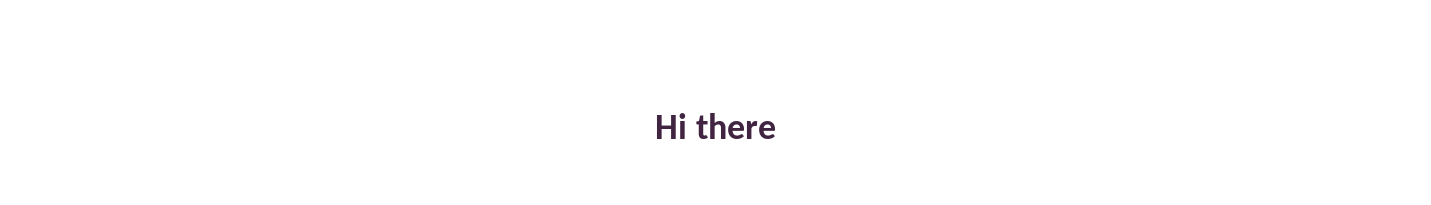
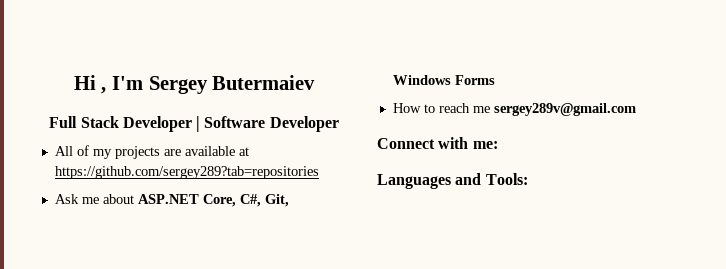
[696,113,777,139] there -> [101,75,316,94] [49,116,339,132] [54,145,249,159] [54,166,319,179] [54,194,289,207] [392,75,495,85] [392,103,636,116] [377,137,498,149] [377,173,528,189] , I'm Sergey Butermaiev // Full Stack Developer | Software Developer // All of my projects are available at https://github.com/sergey289?tab=repositories // Ask me about ASP.NET Core, C#, Git, Windows Forms // How to reach me sergey289v@gmail.com // Connect with me: // Languages and Tools:

